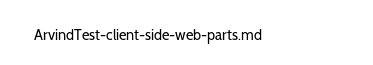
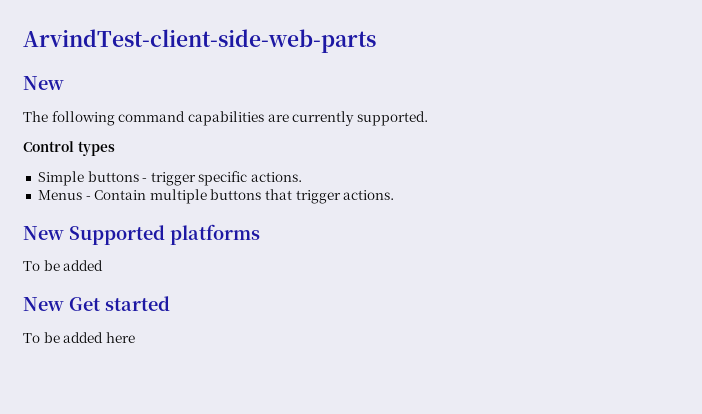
[34,29,262,44] ArvindTest-client-side-web-parts.md -> [23,29,376,53] [23,76,64,90] [23,111,428,126] [23,141,115,156] [37,171,303,186] [37,189,395,204] [23,224,260,245] [23,260,104,271] [23,296,170,311] [23,332,135,343] ArvindTest-client-side-web-parts // New // The following command capabilities are currently supported. // Control types // Simple buttons - trigger specific actions. // Menus - Contain multiple buttons that trigger actions. // New Supported platforms // To be added // New Get started // To be added here

